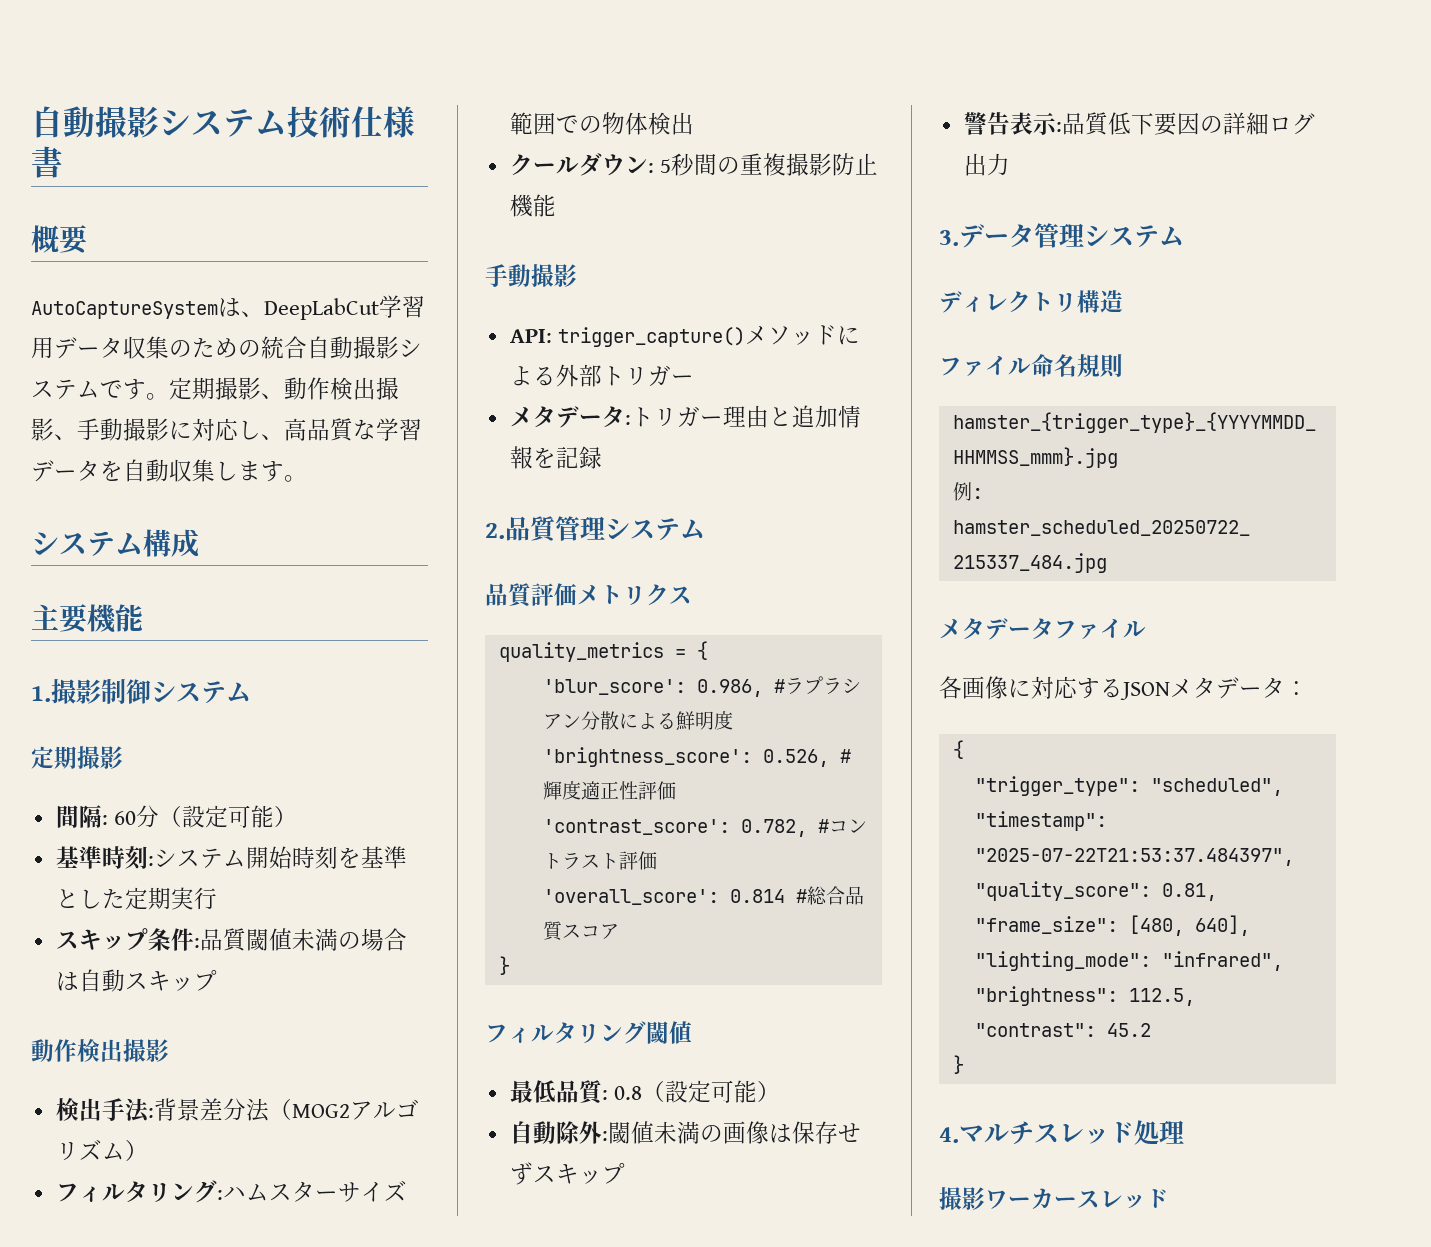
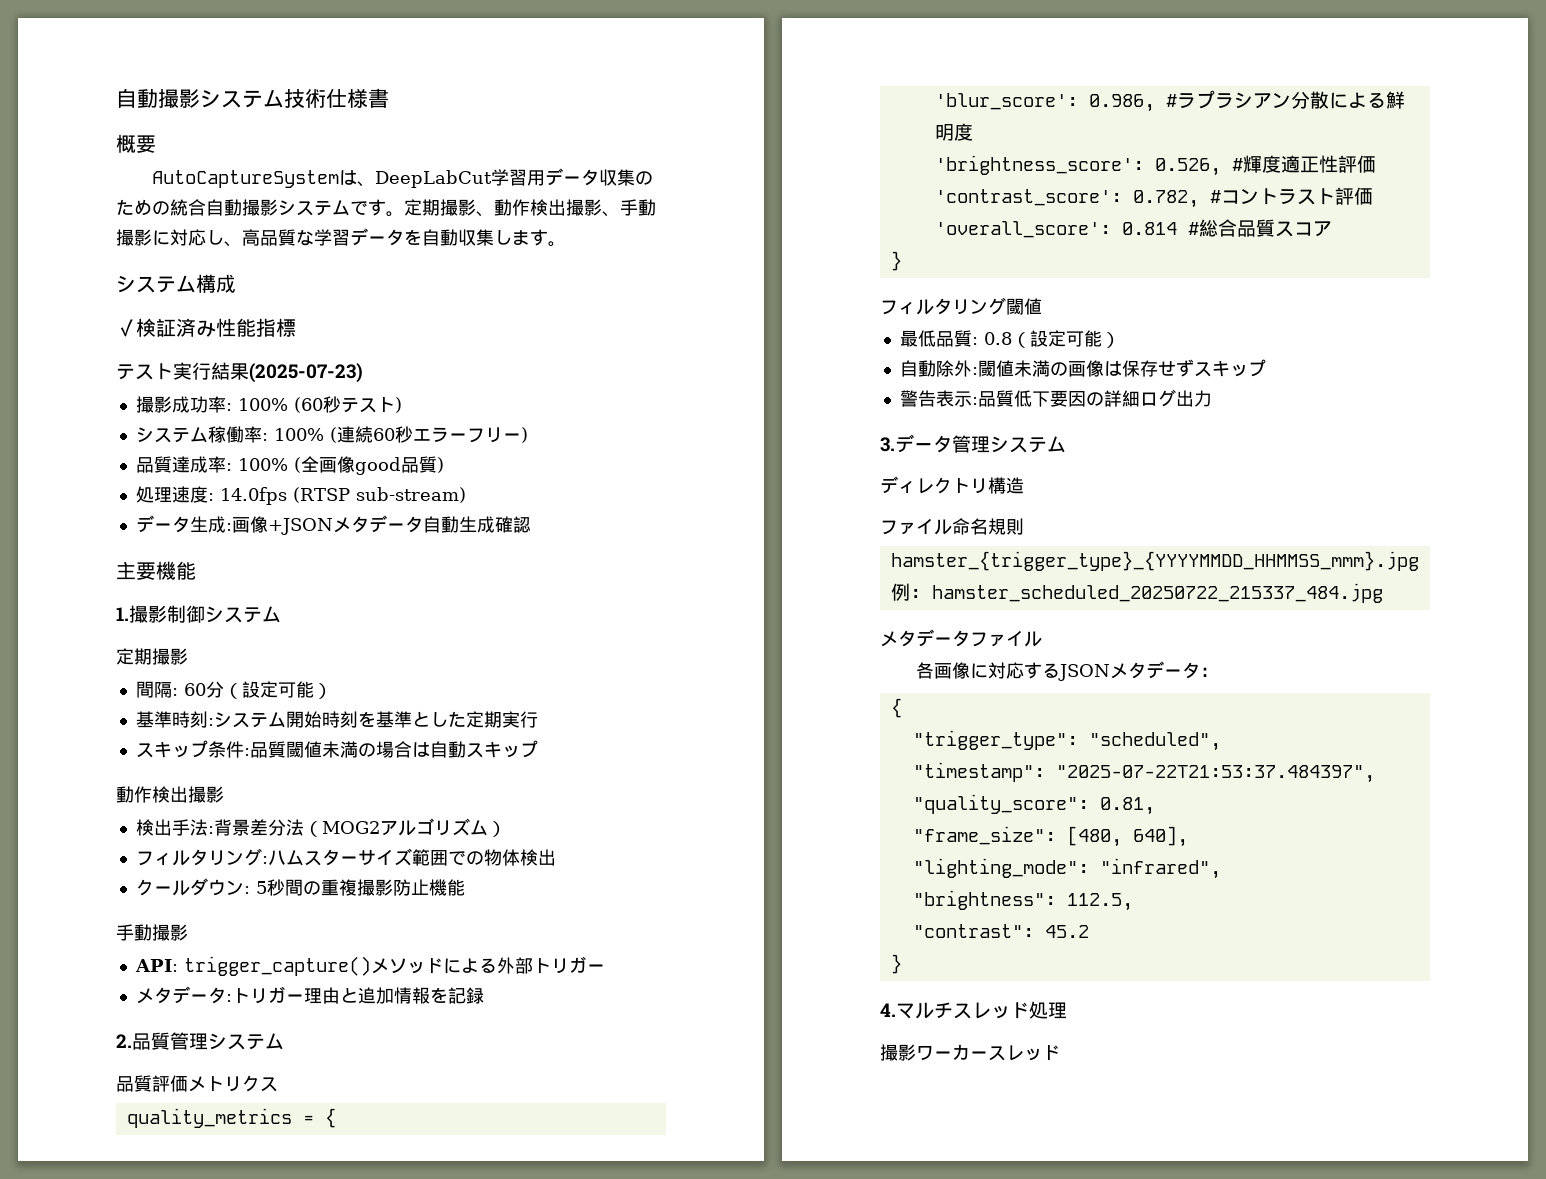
(199, 543) none -> [116,318,296,337] [116,362,363,383] [135,396,402,413] [135,426,528,443] [135,456,444,475] [135,486,466,505] [135,515,531,535] // ✓検証済み性能指標 // テスト実行結果(2025-07-23) // 撮影成功率: 100% (60秒テスト) // システム稼働率: 100% (連続60秒エラーフリー) // 品質達成率: 100% (全画像good品質) // 処理速度: 14.0fps (RTSP sub-stream) // データ生成:画像+JSONメタデータ自動生成確認

